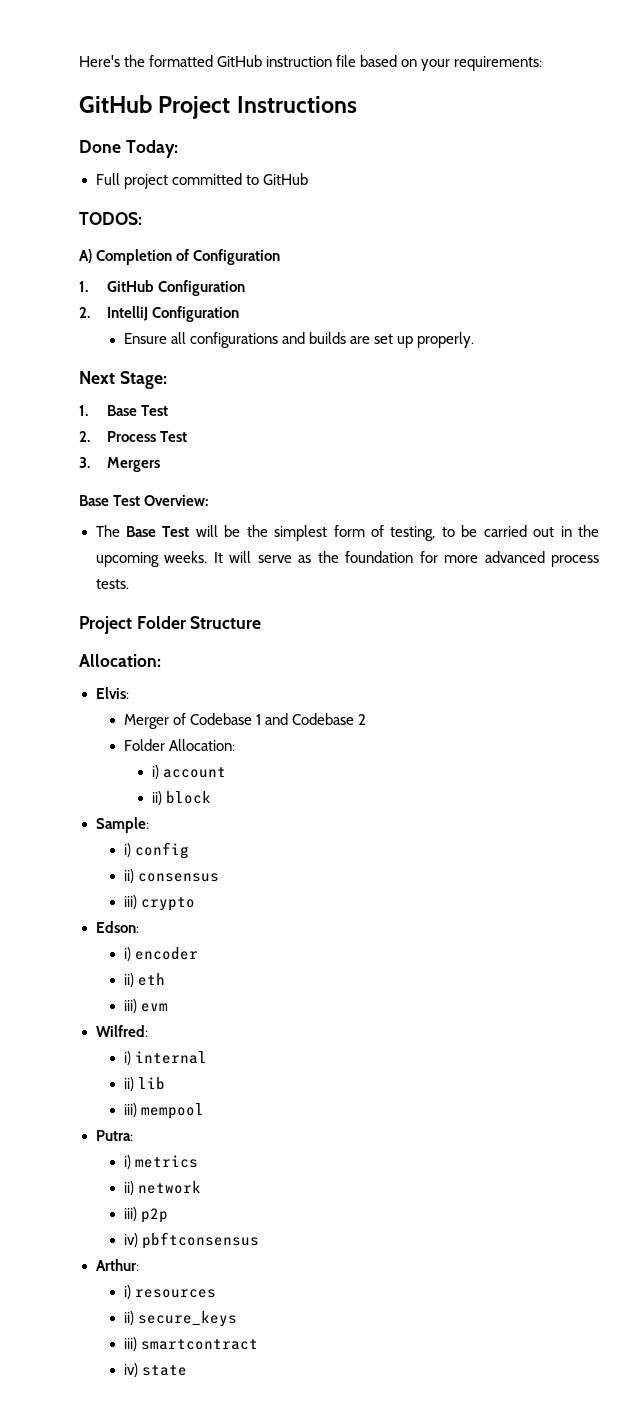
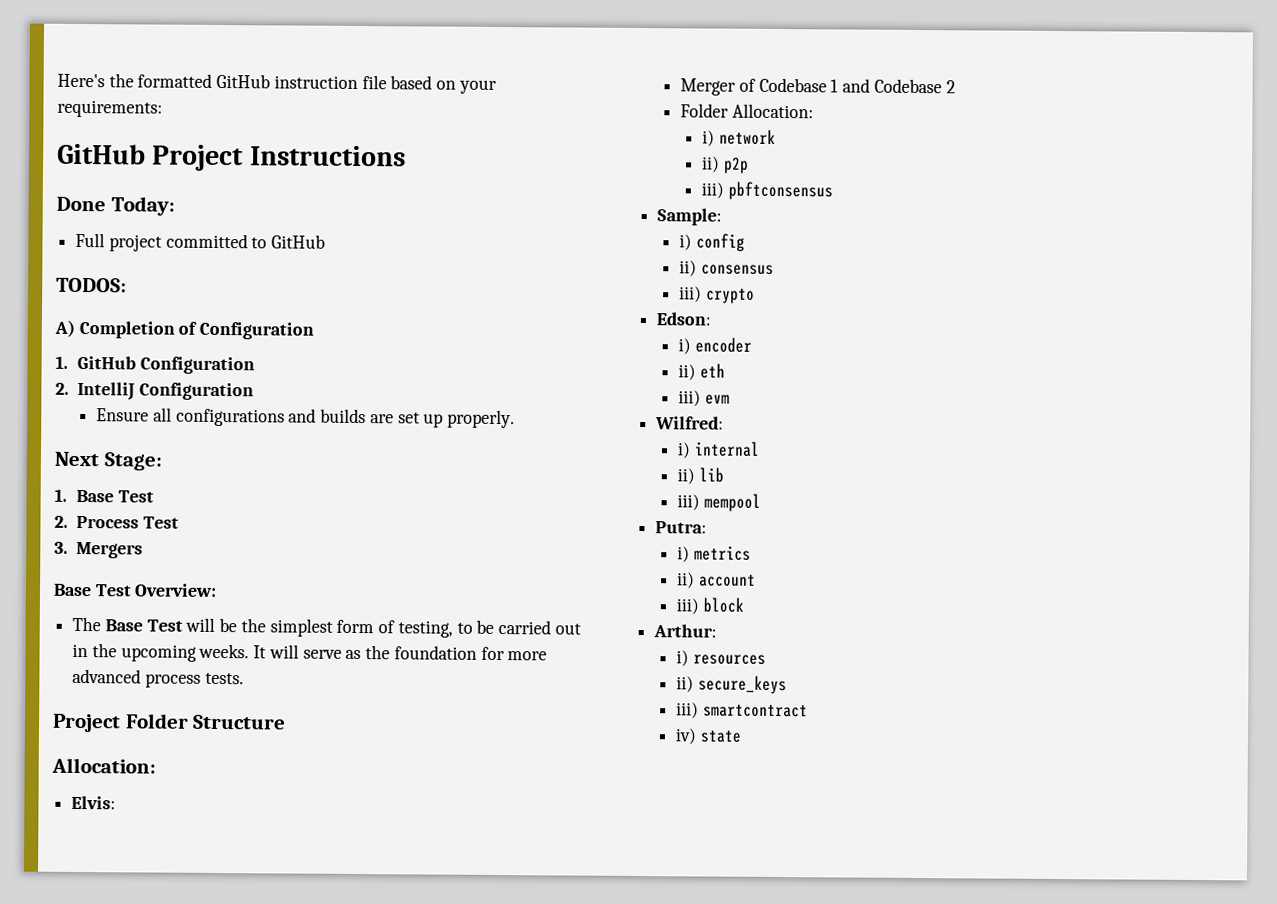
[162,767,226,778] [151,791,211,805] account // ii) block -> [718,129,776,145] [702,156,749,174] [701,181,833,201] network // ii) p2p // iii) pbftconsensus
[137,1181,201,1194] [123,1207,168,1223] [123,1232,259,1249] network // iii) p2p // iv) pbftconsensus -> [698,574,756,587] [676,597,744,615] account // iii) block

